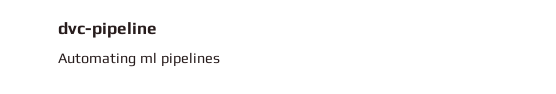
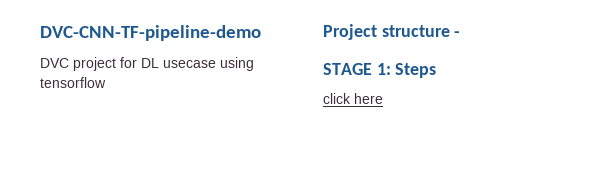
[58,22,157,38] [58,52,220,67] dvc-pipeline // Automating ml pipelines -> [40,25,261,41] [40,57,254,71] [40,77,106,88] [323,24,461,40] [323,63,437,78] [323,93,383,104] DVC-CNN-TF-pipeline-demo // DVC project for DL usecase using tensorflow // Project structure - // STAGE 1: Steps // click here

